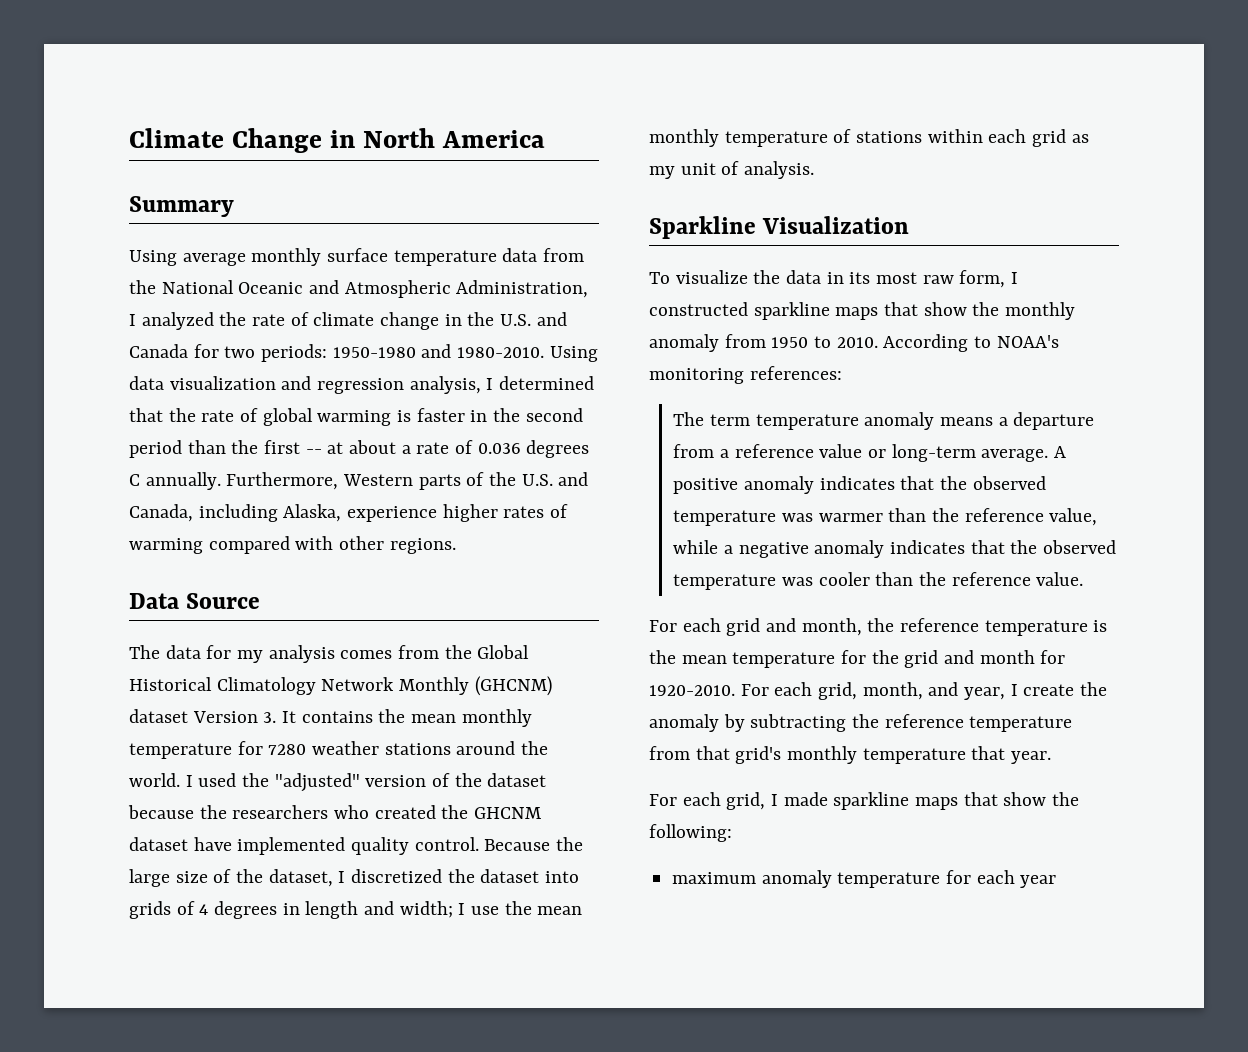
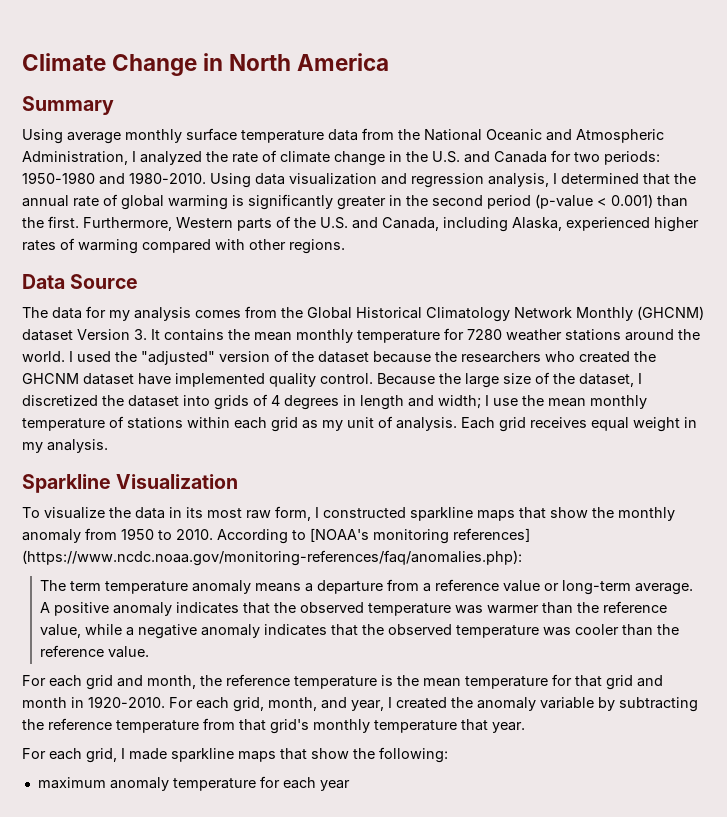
(196, 415) none -> [22,195,69,207] annual
[416,408,465,422] faster -> [248,194,386,210] significantly greater
[187,440,590,458] [129,472,221,490] than the first -- at about a rate of 0.036 degrees C annually. -> [535,194,688,209] [22,216,79,228] (p-value < 0.001) than the first.
[347,506,438,522] experience -> [566,217,650,231] experienced
(815, 170) none -> [461,417,697,432] [22,439,108,453] Each grid receives equal weight in my analysis.
[996,335,1059,348] [649,366,842,384] NOAA's monitoring references: -> [310,528,530,544] [22,550,522,566] [NOAA's monitoring references] (https://www.ncdc.noaa.gov/monitoring-references/faq/anomalies.php):
[871,650,899,664] the -> [575,675,602,687] that
[1040,650,1066,664] for -> [71,697,84,708] in
[1023,684,1075,696] create -> [396,697,447,709] created
(719, 723) none -> [540,697,594,709] variable

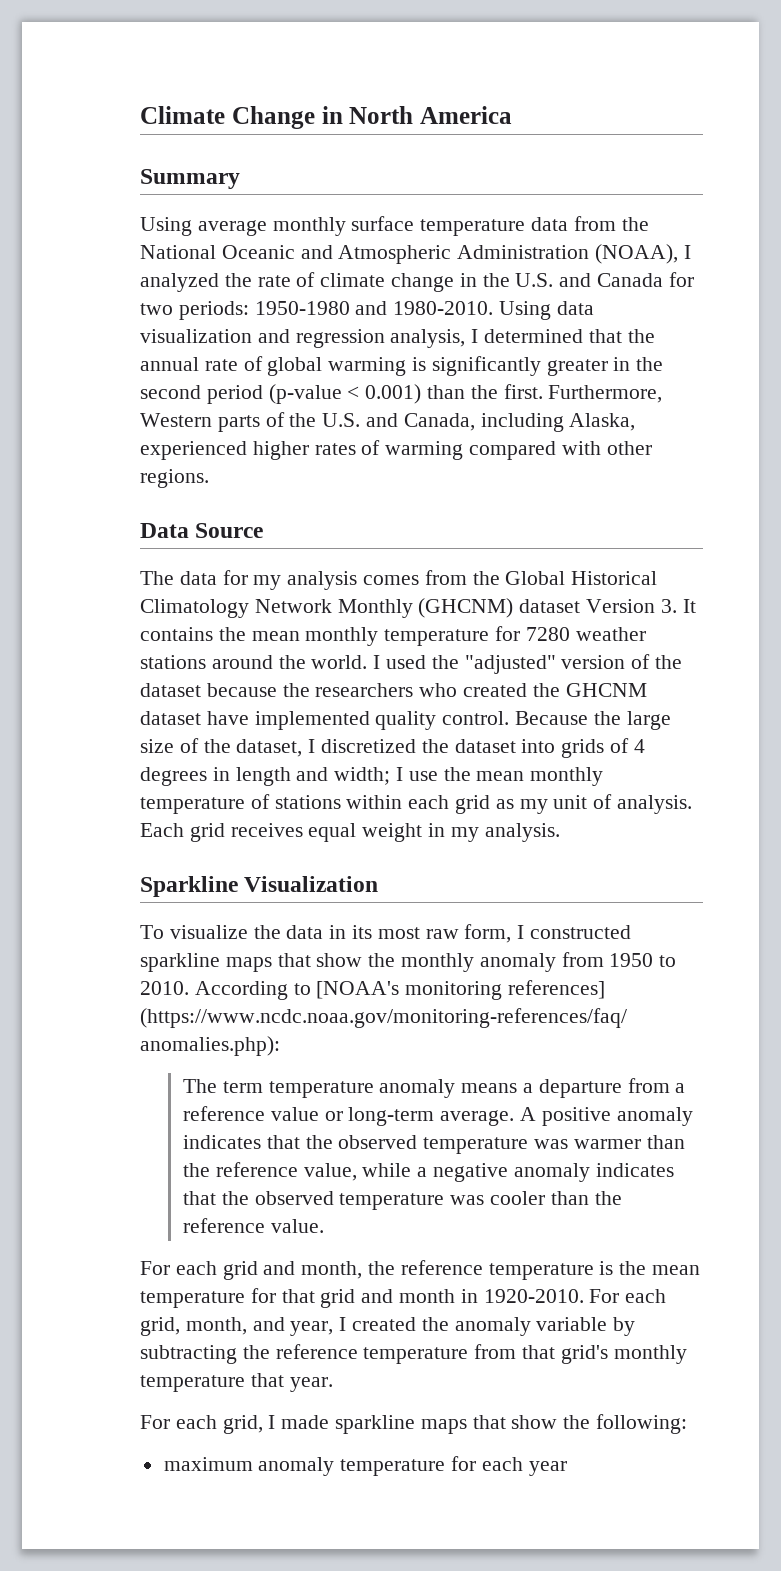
[22,151,128,165] Administration, -> [457,244,679,264] Administration (NOAA),

